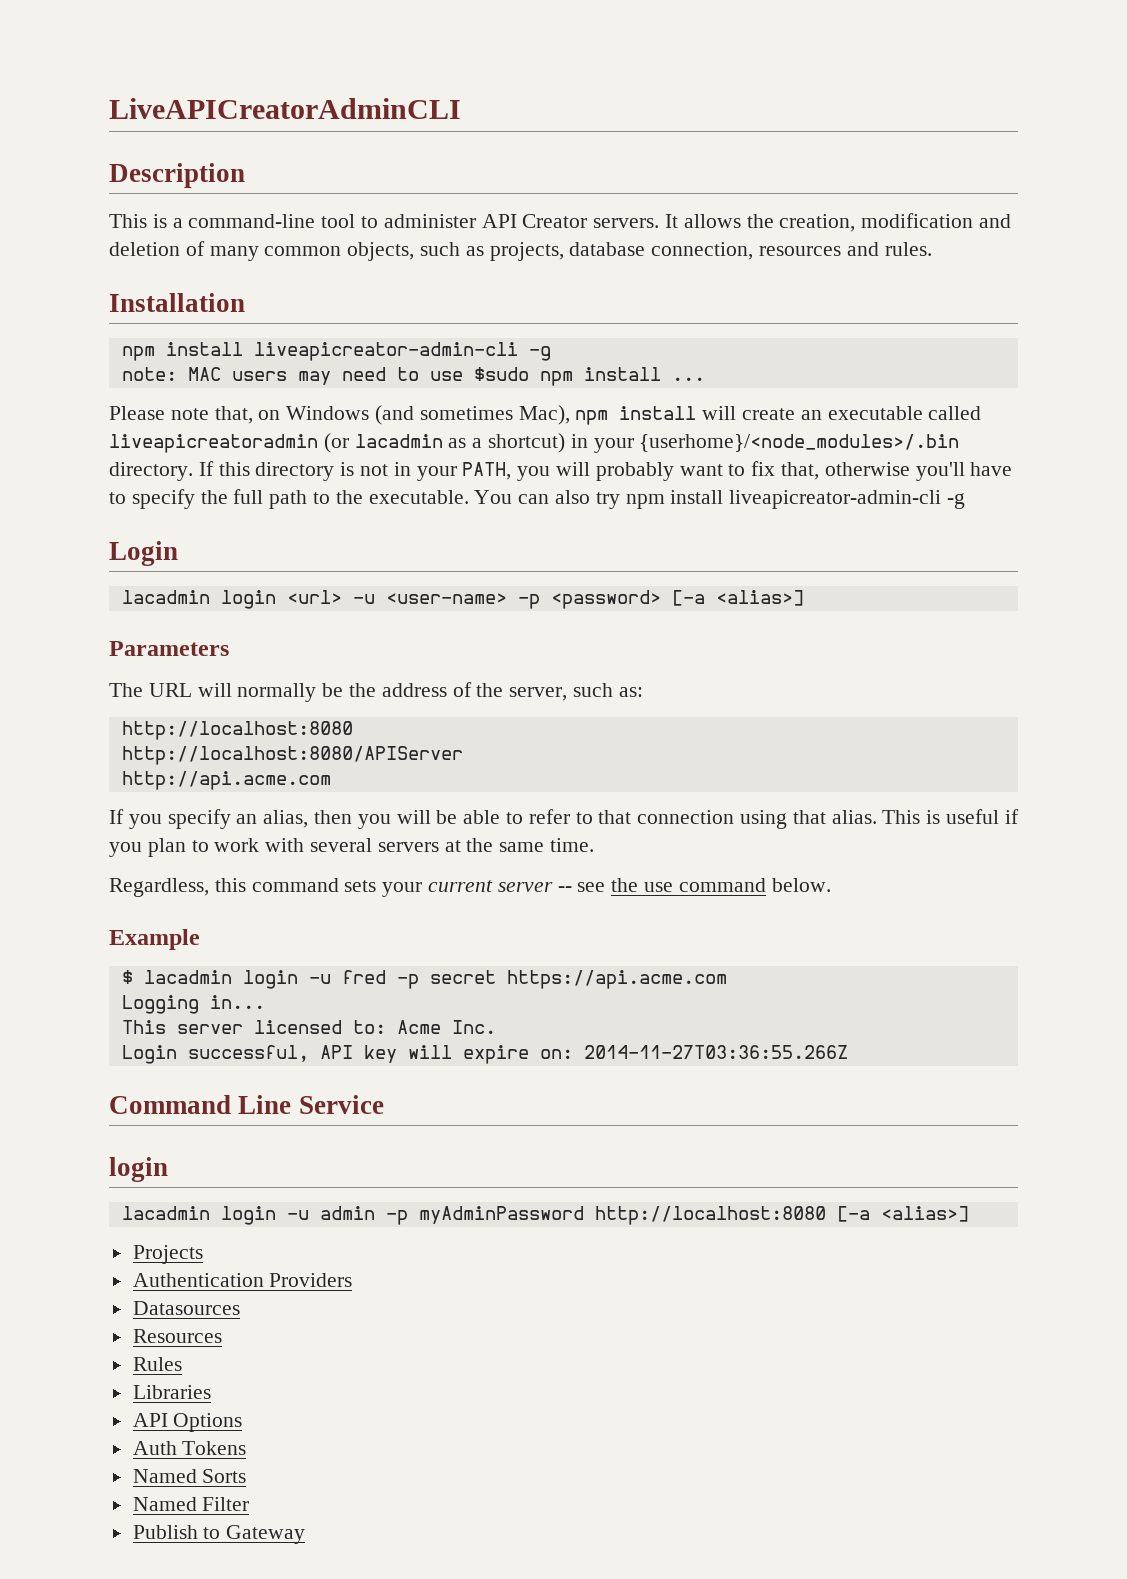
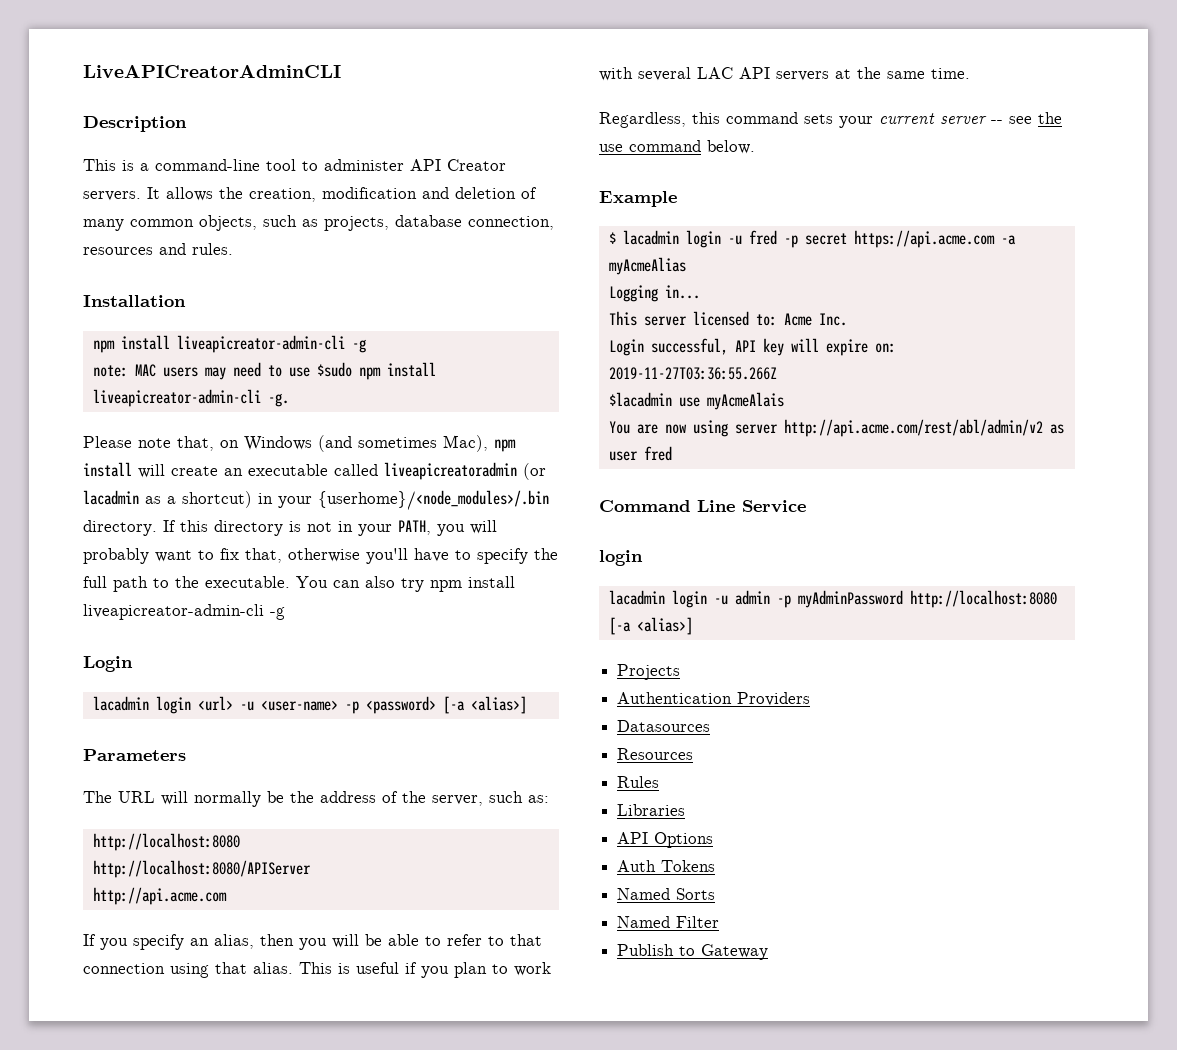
[671,377,705,381] ... -> [92,389,289,407] liveapicreator-admin-cli -g.
(373, 845) none -> [697,67,770,79] LAC API
(727, 979) none -> [1000,235,1016,245] [608,257,686,275] -a myAcmeAlias
[583,1045,848,1059] 2014-11-27T03:36:55.266Z -> [608,367,777,380] [608,392,784,410] [608,419,1064,437] [608,446,672,461] 2019-11-27T03:36:55.266Z // $lacadmin use myAcmeAlais // You are now using server http://api.acme.com/rest/abl/admin/v2 as user fred

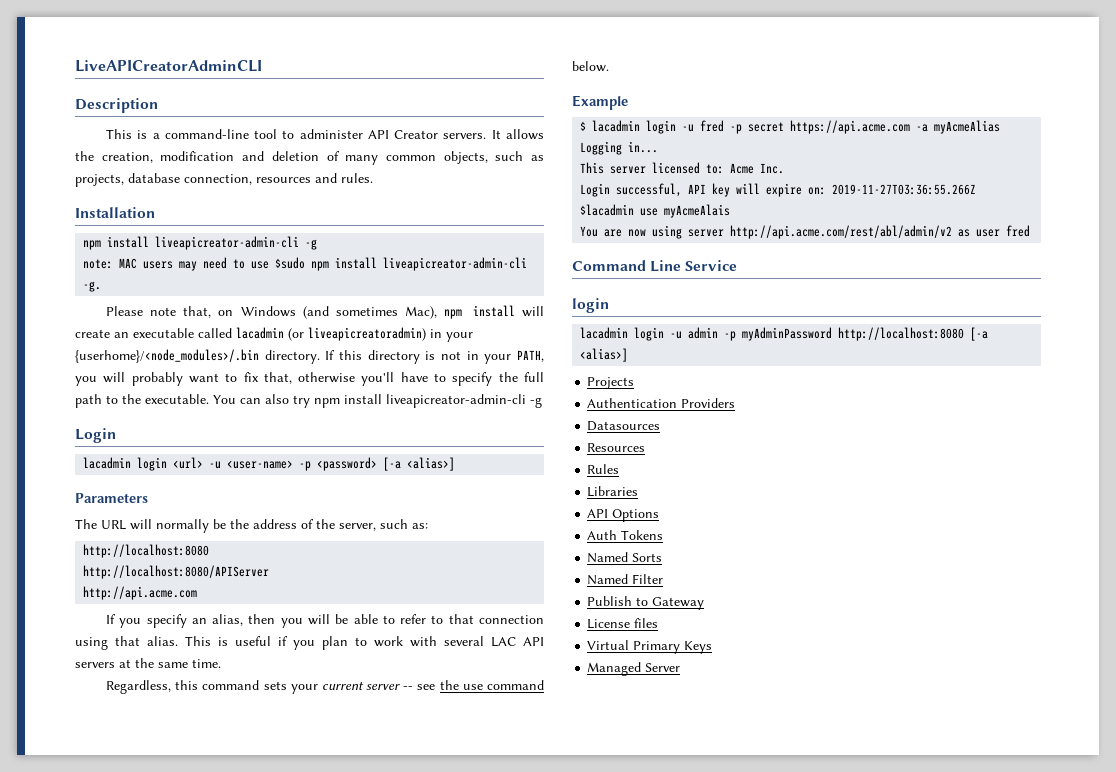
[384,462,546,480] [83,490,252,508] liveapicreatoradmin (or lacadmin as a shortcut) -> [236,327,426,341] lacadmin (or liveapicreatoradmin)
(769, 952) none -> [587,618,659,629] [587,640,713,654] [587,662,681,676] // License files // Virtual Primary Keys // Managed Server

